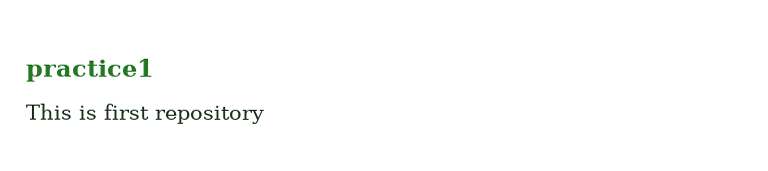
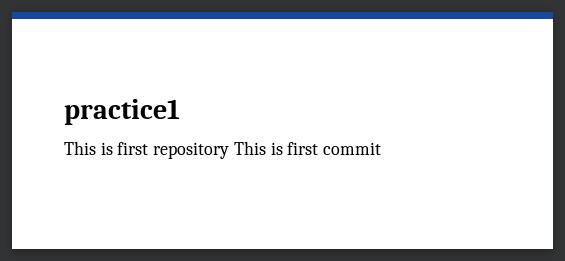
(264, 114) none -> [233,141,382,155] This is first commit

